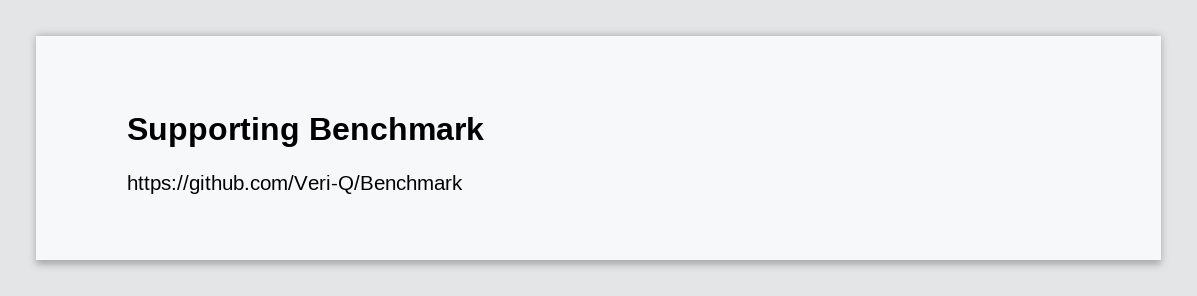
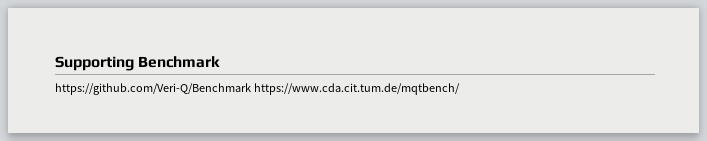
(463, 184) none -> [253,83,460,95] https://www.cda.cit.tum.de/mqtbench/

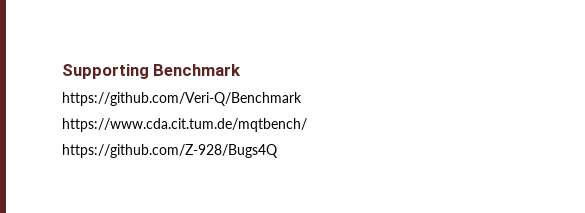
(251, 89) none -> (302, 99) //
(460, 89) none -> [62,144,278,158] // https://github.com/Z-928/Bugs4Q

